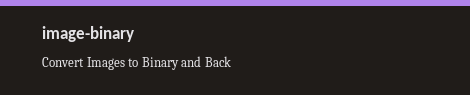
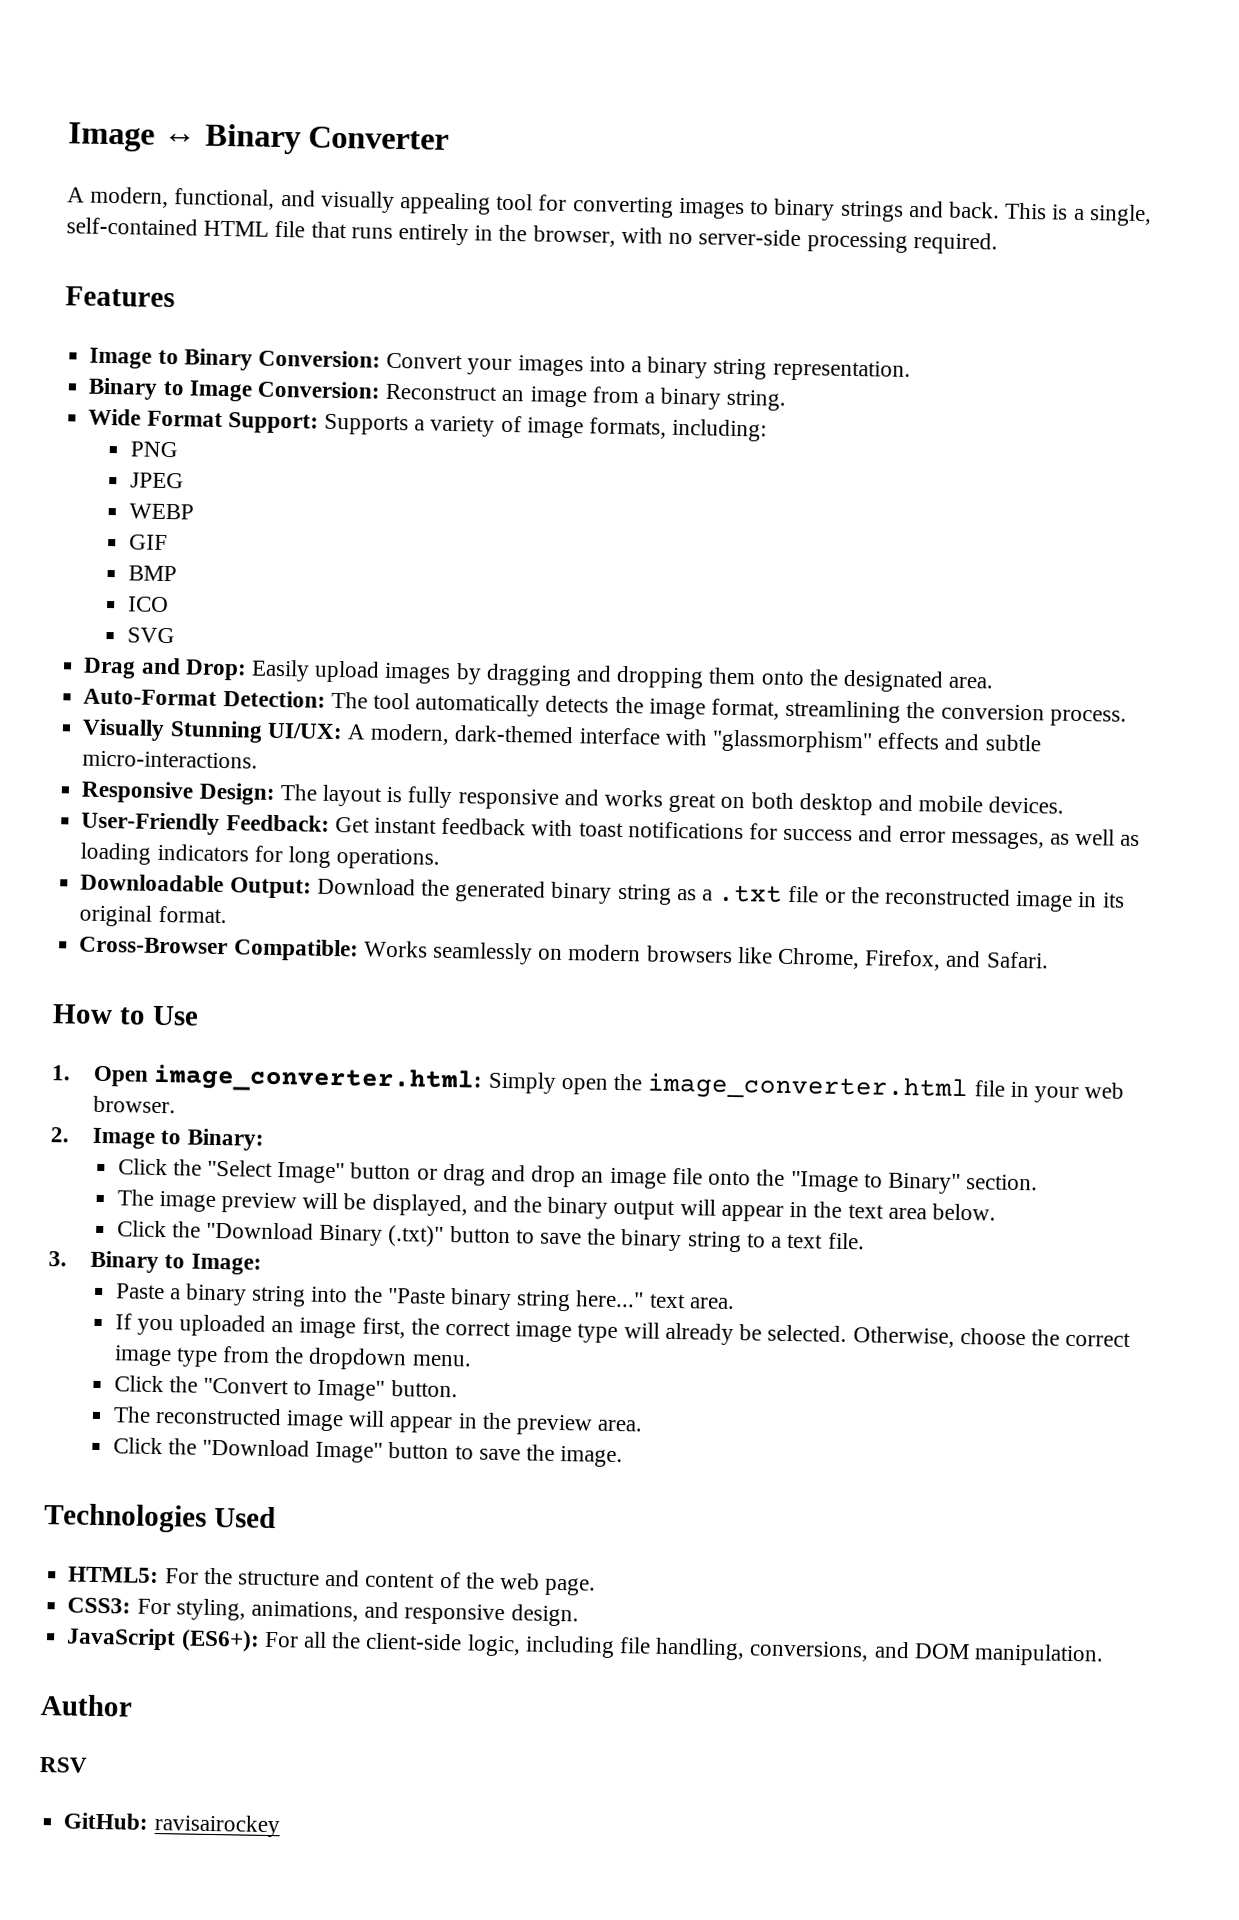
[42,26,134,42] [42,56,231,70] image-binary // Convert Images to Binary and Back -> [68,122,450,155] [67,186,1152,227] [66,217,998,255] [65,286,175,308] [89,347,911,382] [88,377,787,411] [88,408,768,442] [129,441,178,458] [129,472,184,489] [128,503,194,520] [128,534,168,551] [127,565,177,582] [127,596,169,613] [126,627,175,644] [83,657,994,693] [83,688,1127,727] [82,718,1041,754] [82,750,259,769] [81,780,1065,816] [81,811,1141,850] [80,842,441,870] [80,873,1125,912] [79,904,227,927] [79,936,1049,971] [52,1004,199,1026] [51,1063,1125,1104] [93,1095,177,1114] [50,1127,264,1151] [117,1158,1039,1194] [116,1189,996,1222] [116,1220,865,1253] [48,1250,262,1275] [115,1283,735,1312] [114,1313,1132,1348] [113,1345,472,1371] [113,1375,458,1401] [112,1406,643,1436] [112,1437,624,1468] [43,1503,276,1533] [68,1566,597,1596] [67,1597,579,1627] [66,1627,1105,1667] [40,1694,133,1717] [39,1757,87,1773] [63,1812,281,1838] Image ↔ Binary Converter // A modern, functional, and visually appealing tool for converting images to binary strings and back. This is a single, self-contained HTML file that runs entirely in the browser, with no server-side processing required. // Features // Image to Binary Conversion: Convert your images into a binary string representation. // Binary to Image Conversion: Reconstruct an image from a binary string. // Wide Format Support: Supports a variety of image formats, including: // PNG // JPEG // WEBP // GIF // BMP // ICO // SVG // Drag and Drop: Easily upload images by dragging and dropping them onto the designated area. // Auto-Format Detection: The tool automatically detects the image format, streamlining the conversion process. // Visually Stunning UI/UX: A modern, dark-themed interface with "glassmorphism" effects and subtle micro-interactions. // Responsive Design: The layout is fully responsive and works great on both desktop and mobile devices. // User-Friendly Feedback: Get instant feedback with toast notifications for success and error messages, as well as loading indicators for long operations. // Downloadable Output: Download the generated binary string as a .txt file or the reconstructed image in its original format. // Cross-Browser Compatible: Works seamlessly on modern browsers like Chrome, Firefox, and Safari. // How to Use // 1. Open image_converter.html: Simply open the image_converter.html file in your web browser. // 2. Image to Binary: // Click the "Select Image" button or drag and drop an image file onto the "Image to Binary" section. // The image preview will be displayed, and the binary output will appear in the text area below. // Click the "Download Binary (.txt)" button to save the binary string to a text file. // 3. Binary to Image: // Paste a binary string into the "Paste binary string here..." text area. // If you uploaded an image first, the correct image type will already be selected. Otherwise, choose the correct image type from the dropdown menu. // Click the "Convert to Image" button. // The reconstructed image will appear in the preview area. // Click the "Download Image" button to save the image. // Technologies Used // HTML5: For the structure and content of the web page. // CSS3: For styling, animations, and responsive design. // JavaScript (ES6+): For all the client-side logic, including file handling, conversions, and DOM manipulation. // Author // RSV // GitHub: ravisairockey

